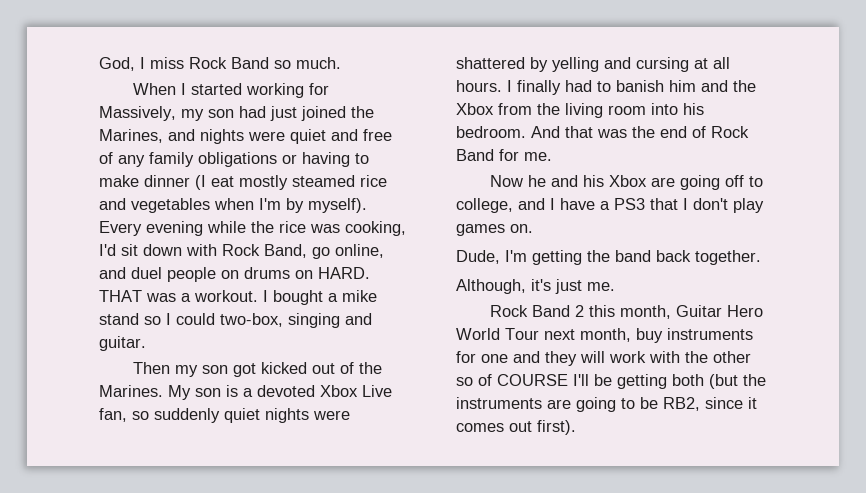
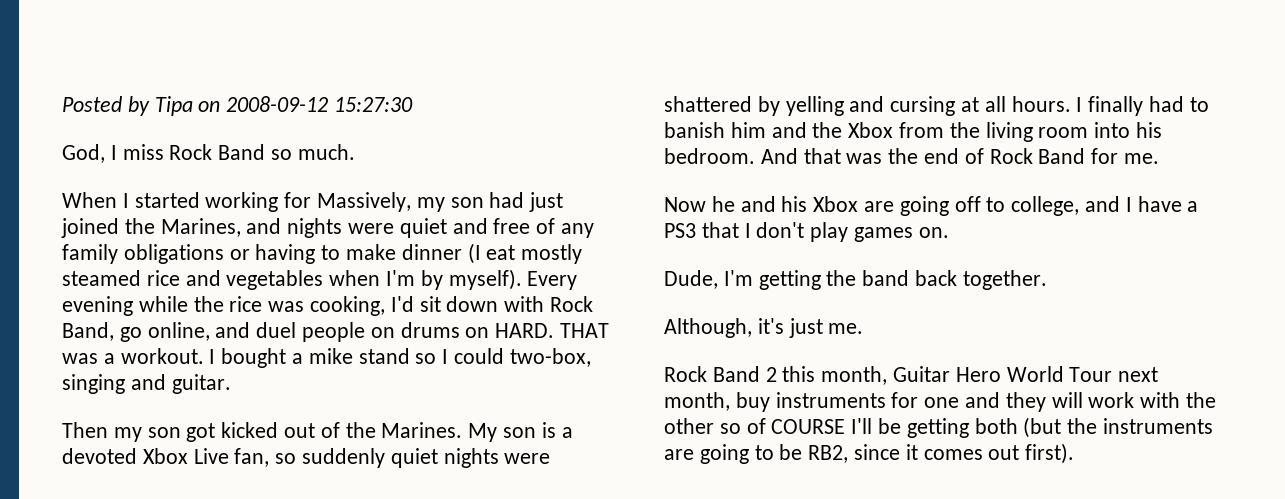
(99, 64) none -> [62,96,414,116] Posted by Tipa on 2008-09-12 15:27:30 //

